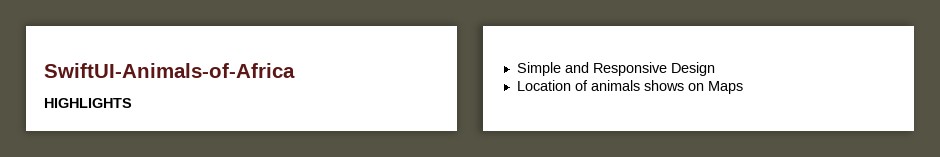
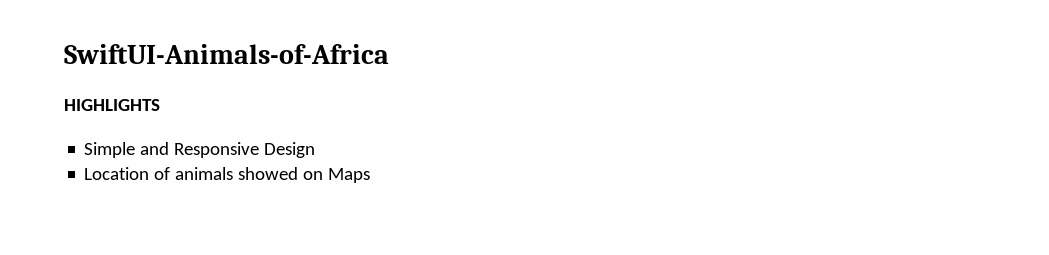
[643,80,684,91] shows -> [238,167,299,180] showed

